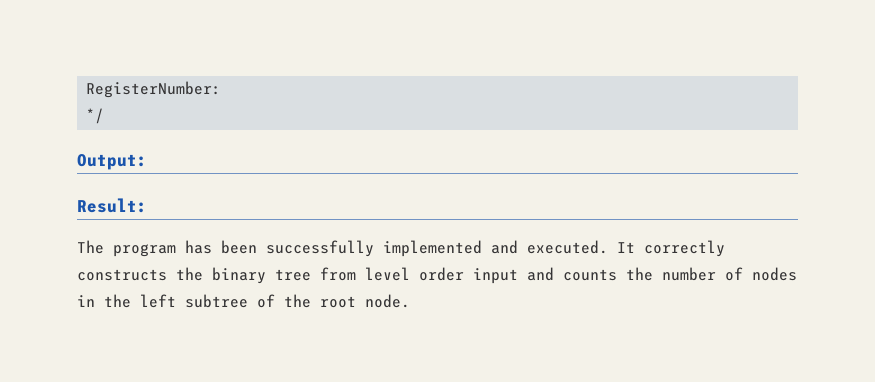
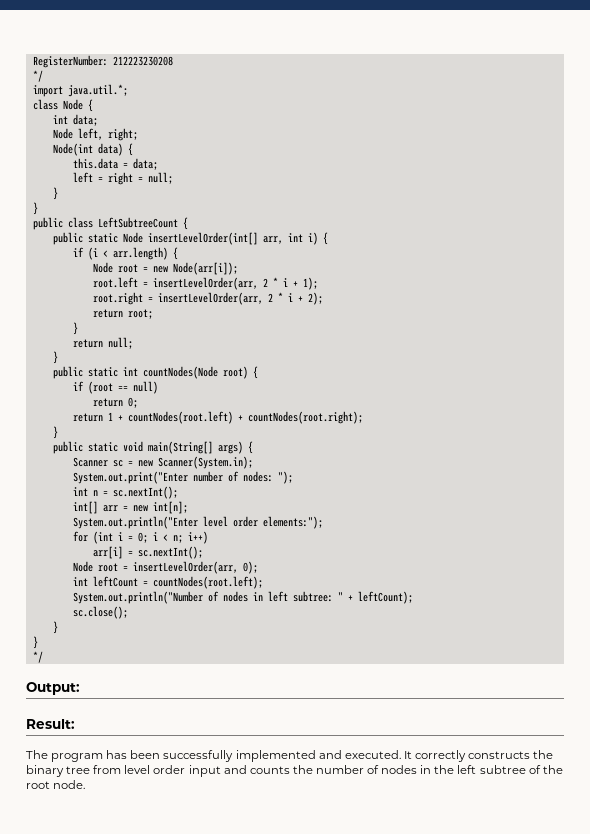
(222, 89) none -> [112,56,173,66] [32,70,43,82] [32,84,128,97] [32,99,93,112] [52,114,98,126] [52,128,138,141] [52,143,133,156] [72,158,158,170] [72,172,173,185] [52,187,58,200] [32,202,38,215] [32,217,188,230] [52,232,328,245] [72,247,178,260] [92,262,238,275] [92,277,318,290] [92,292,323,305] [92,309,153,319] [72,322,78,335] [72,337,133,349] [52,351,58,364] [52,366,258,379] [72,381,158,394] [92,397,138,408] [72,411,363,424] [52,426,58,439] [52,441,253,454] [72,456,253,469] [72,471,293,484] [72,486,178,499] [72,501,188,514] [72,516,323,529] [72,531,208,544] [92,546,203,559] [72,561,258,574] [72,576,263,589] [72,591,413,604] [72,606,128,619] [52,621,58,634] [32,636,38,649] 212223230208 // */ // import java.util.*; // class Node { // int data; // Node left, right; // Node(int data) { // this.data = data; // left = right = null; // } // } // public class LeftSubtreeCount { // public static Node insertLevelOrder(int[] arr, int i) { // if (i < arr.length) { // Node root = new Node(arr[i]); // root.left = insertLevelOrder(arr, 2 * i + 1); // root.right = insertLevelOrder(arr, 2 * i + 2); // return root; // } // return null; // } // public static int countNodes(Node root) { // if (root == null) // return 0; // return 1 + countNodes(root.left) + countNodes(root.right); // } // public static void main(String[] args) { // Scanner sc = new Scanner(System.in); // System.out.print("Enter number of nodes: "); // int n = sc.nextInt(); // int[] arr = new int[n]; // System.out.println("Enter level order elements:"); // for (int i = 0; i < n; i++) // arr[i] = sc.nextInt(); // Node root = insertLevelOrder(arr, 0); // int leftCount = countNodes(root.left); // System.out.println("Number of nodes in left subtree: " + leftCount); // sc.close(); // } // }

